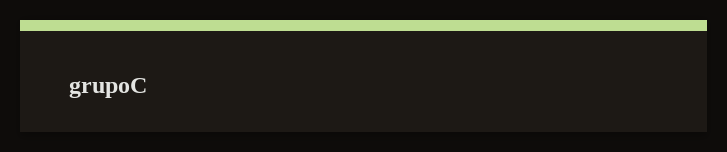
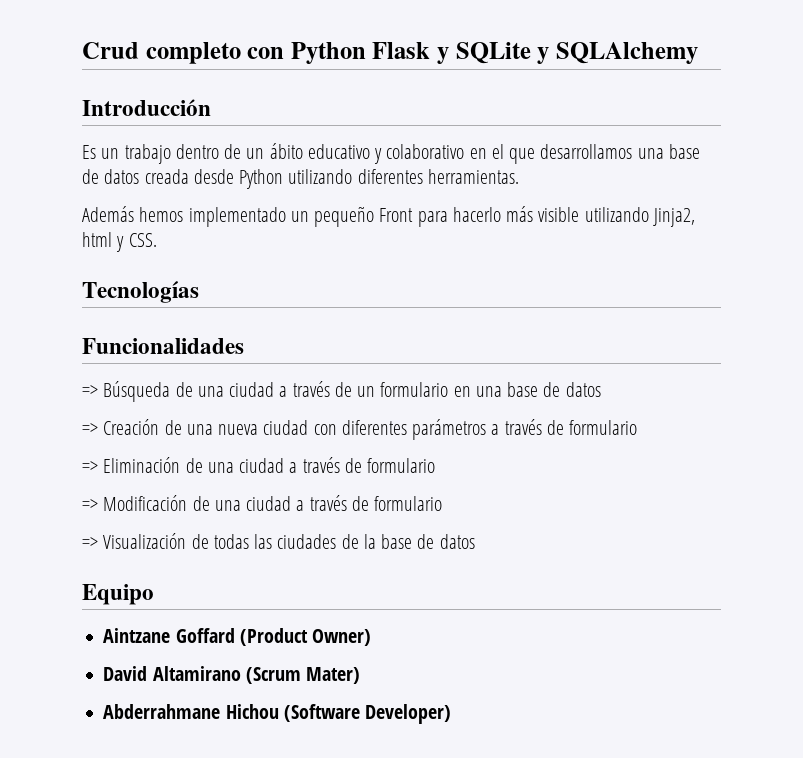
[69,78,147,98] grupoC -> [82,42,698,64] [82,99,211,116] [82,143,700,164] [82,169,519,189] [82,206,695,227] [82,232,157,252] [82,281,199,303] [82,338,244,354] [82,381,601,402] [82,419,638,440] [82,457,436,473] [82,495,443,511] [82,533,475,549] [82,584,154,605] [103,628,372,646] [103,666,361,684] [103,704,452,724] Crud completo con Python Flask y SQLite y SQLAlchemy // Introducción // Es un trabajo dentro de un ábito educativo y colaborativo en el que desarrollamos una base de datos creada desde Python utilizando diferentes herramientas. // Además hemos implementado un pequeño Front para hacerlo más visible utilizando Jinja2, html y CSS. // Tecnologías // Funcionalidades // => Búsqueda de una ciudad a través de un formulario en una base de datos // => Creación de una nueva ciudad con diferentes parámetros a través de formulario // => Eliminación de una ciudad a través de formulario // => Modificación de una ciudad a través de formulario // => Visualización de todas las ciudades de la base de datos // Equipo // Aintzane Goffard (Product Owner) // David Altamirano (Scrum Mater) // Abderrahmane Hichou (Software Developer)

